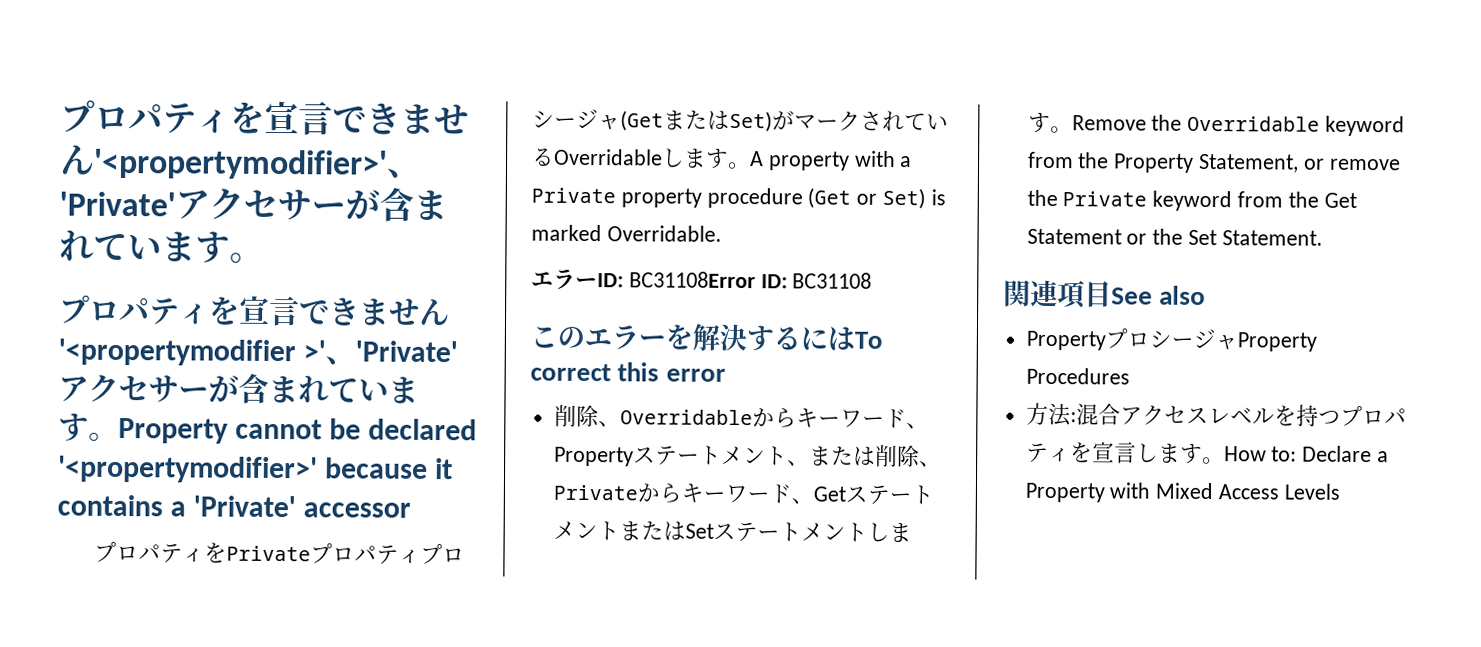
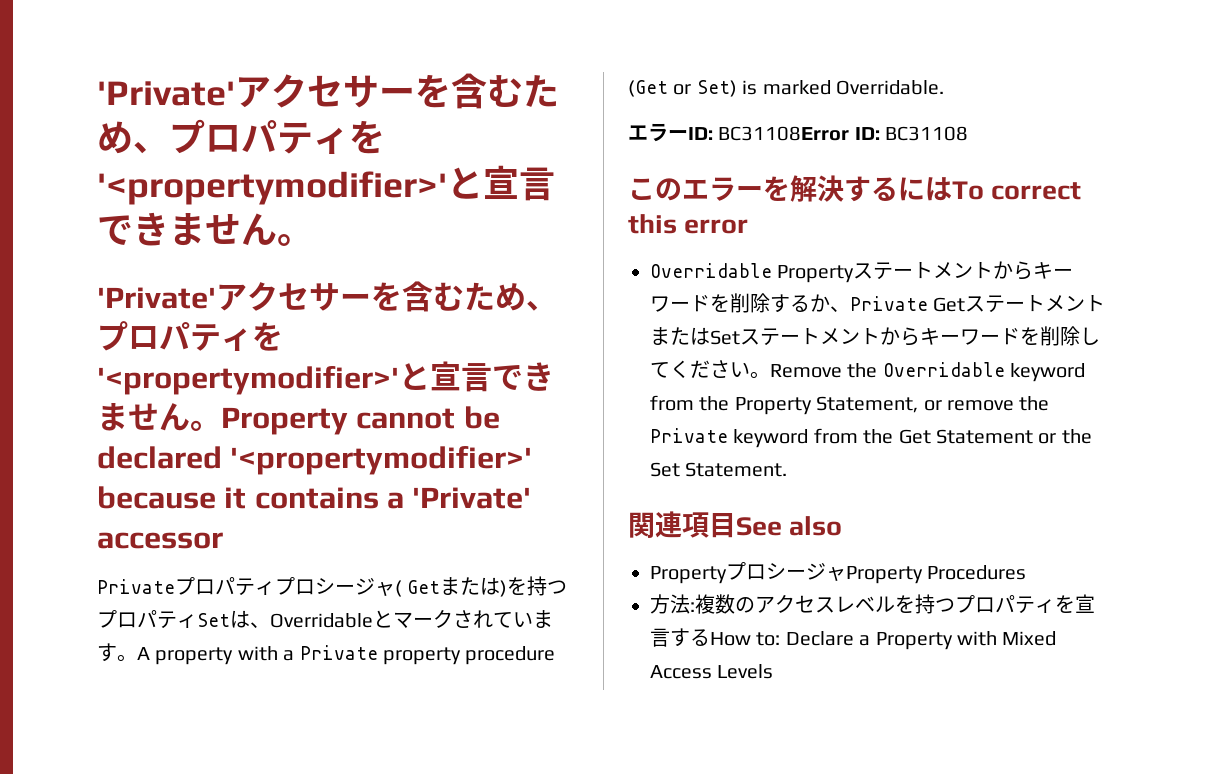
[60,99,469,136] [59,144,421,180] [59,187,448,222] [59,229,264,264] [58,294,450,327] [58,338,459,367] [58,373,419,404] [58,412,89,442] プロパティを宣言できません'<propertymodifier>'、'Private'アクセサーが含まれています。 // プロパティを宣言できません'<propertymodifier >'、'Private'アクセサーが含まれています -> [97,73,559,109] [97,119,385,154] [97,165,555,205] [97,212,313,246] [97,281,557,312] [97,321,283,351] [97,361,554,395] [97,403,190,431] 'Private'アクセサーを含むため、プロパティを'<propertymodifier>'と宣言できません。 // 'Private'アクセサーを含むため、プロパティを'<propertymodifier>'と宣言できません
[94,541,228,563] プロパティを -> (223, 540) none
[620,109,795,133] (GetまたはSet)が -> [395,576,568,597] [97,610,393,629] ( Getまたは)を持つプロパティSetは、Overridableと
[532,147,685,168] るOverridableし -> (533, 619) none
[553,404,929,430] 削除、Overridableからキーワード、 -> [650,263,772,278] Overridable
[786,444,942,468] [552,482,814,505] 、または削除、Privateからキーワード、 -> [993,261,1074,280] [650,293,928,313] からキーワードを削除するか、Private
[866,522,912,543] [1027,112,1051,133] します -> [880,326,1100,346] [650,360,750,378] からキーワードを削除してください
[1075,403,1121,426] 混合 -> [695,594,755,614] 複数の
[1135,443,1225,465] します。 -> [670,628,710,647] する

